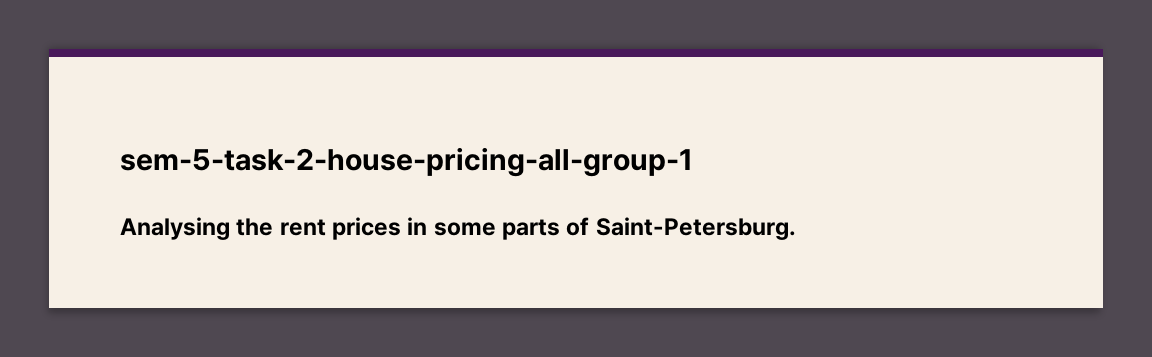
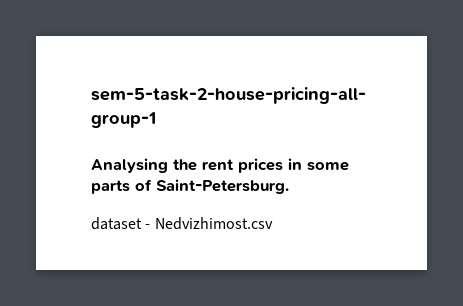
(796, 228) none -> [91,217,273,230] // dataset - Nedvizhimost.csv

